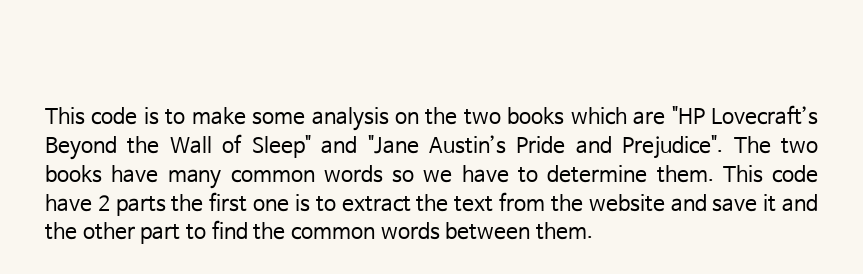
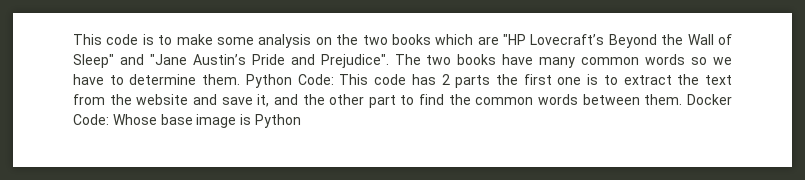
[722,165,818,183] [45,194,92,212] This code have -> [245,74,436,88] Python Code: This code has
[763,194,777,212] it -> [257,94,270,107] it,
(594, 231) none -> [686,94,732,105] [73,114,301,128] Docker Code: Whose base image is Python

